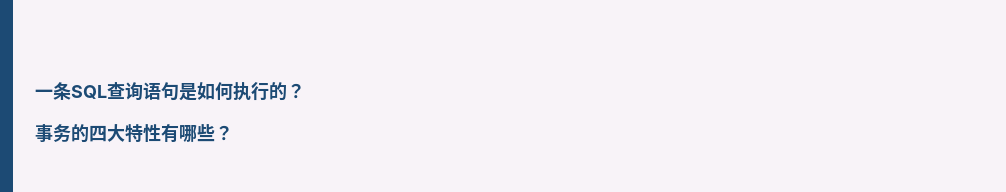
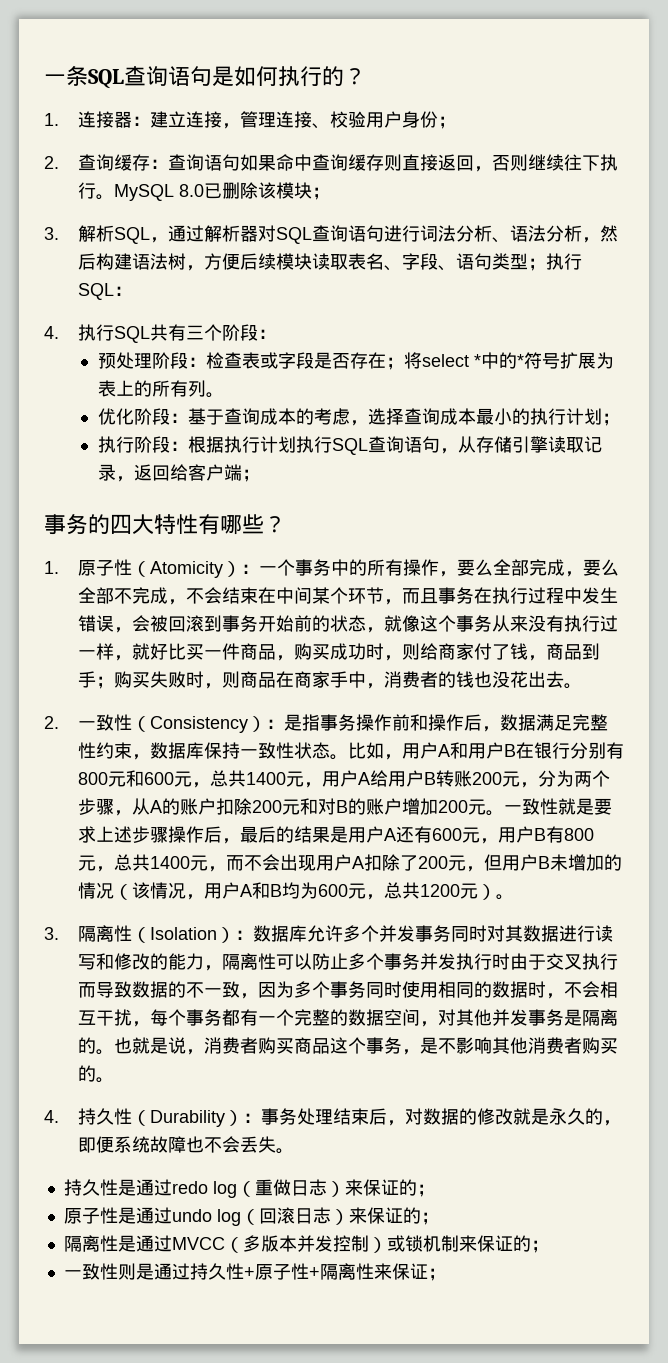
(305, 91) none -> [44,111,456,129] [44,154,618,172] [77,182,330,201] [44,225,618,244] [77,253,582,271] [77,283,132,300] [44,324,276,343] [97,352,614,370] [97,380,224,398] [97,408,620,426] [97,436,602,455] [97,464,260,482] // 1.连接器：建立连接，管理连接、校验用户身份； // 2.查询缓存：查询语句如果命中查询缓存则直接返回，否则继续往下执行。MySQL 8.0已删除该模块； // 3.解析SQL，通过解析器对SQL查询语句进行词法分析、语法分析，然后构建语法树，方便后续模块读取表名、字段、语句类型；执行SQL： // 4.执行SQL共有三个阶段： // 预处理阶段：检查表或字段是否存在；将select *中的*符号扩展为表上的所有列。 // 优化阶段：基于查询成本的考虑，选择查询成本最小的执行计划； // 执行阶段：根据执行计划执行SQL查询语句，从存储引擎读取记录，返回给客户端；
(233, 133) none -> [44,559,619,578] [77,587,618,605] [77,615,618,633] [77,643,600,661] [77,671,582,689] [44,714,608,733] [77,742,624,760] [77,770,610,788] [77,798,612,816] [77,826,594,844] [77,854,622,872] [77,882,514,900] [44,925,613,943] [77,953,618,971] [77,981,618,999] [77,1009,618,1027] [77,1037,618,1055] [77,1065,114,1083] [44,1108,621,1127] [77,1136,294,1154] [63,1179,435,1198] [63,1207,439,1226] [63,1235,549,1253] [63,1263,446,1281] // 1.原子性（Atomicity）：一个事务中的所有操作，要么全部完成，要么全部不完成，不会结束在中间某个环节，而且事务在执行过程中发生错误，会被回滚到事务开始前的状态，就像这个事务从来没有执行过一样，就好比买一件商品，购买成功时，则给商家付了钱，商品到手；购买失败时，则商品在商家手中，消费者的钱也没花出去。 // 2.一致性（Consistency）：是指事务操作前和操作后，数据满足完整性约束，数据库保持一致性状态。比如，用户A和用户B在银行分别有800元和600元，总共1400元，用户A给用户B转账200元，分为两个步骤，从A的账户扣除200元和对B的账户增加200元。一致性就是要求上述步骤操作后，最后的结果是用户A还有600元，用户B有800元，总共1400元，而不会出现用户A扣除了200元，但用户B未增加的情况（该情况，用户A和B均为600元，总共1200元）。 // 3.隔离性（Isolation）：数据库允许多个并发事务同时对其数据进行读写和修改的能力，隔离性可以防止多个事务并发执行时由于交叉执行而导致数据的不一致，因为多个事务同时使用相同的数据时，不会相互干扰，每个事务都有一个完整的数据空间，对其他并发事务是隔离的。也就是说，消费者购买商品这个事务，是不影响其他消费者购买的。 // 4.持久性（Durability）：事务处理结束后，对数据的修改就是永久的，即便系统故障也不会丢失。 // 持久性是通过redo log（重做日志）来保证的； // 原子性是通过undo log（回滚日志）来保证的； // 隔离性是通过MVCC（多版本并发控制）或锁机制来保证的； // 一致性则是通过持久性+原子性+隔离性来保证；

